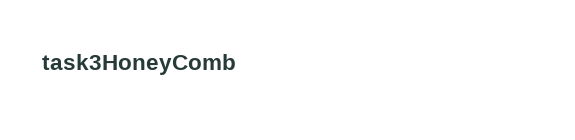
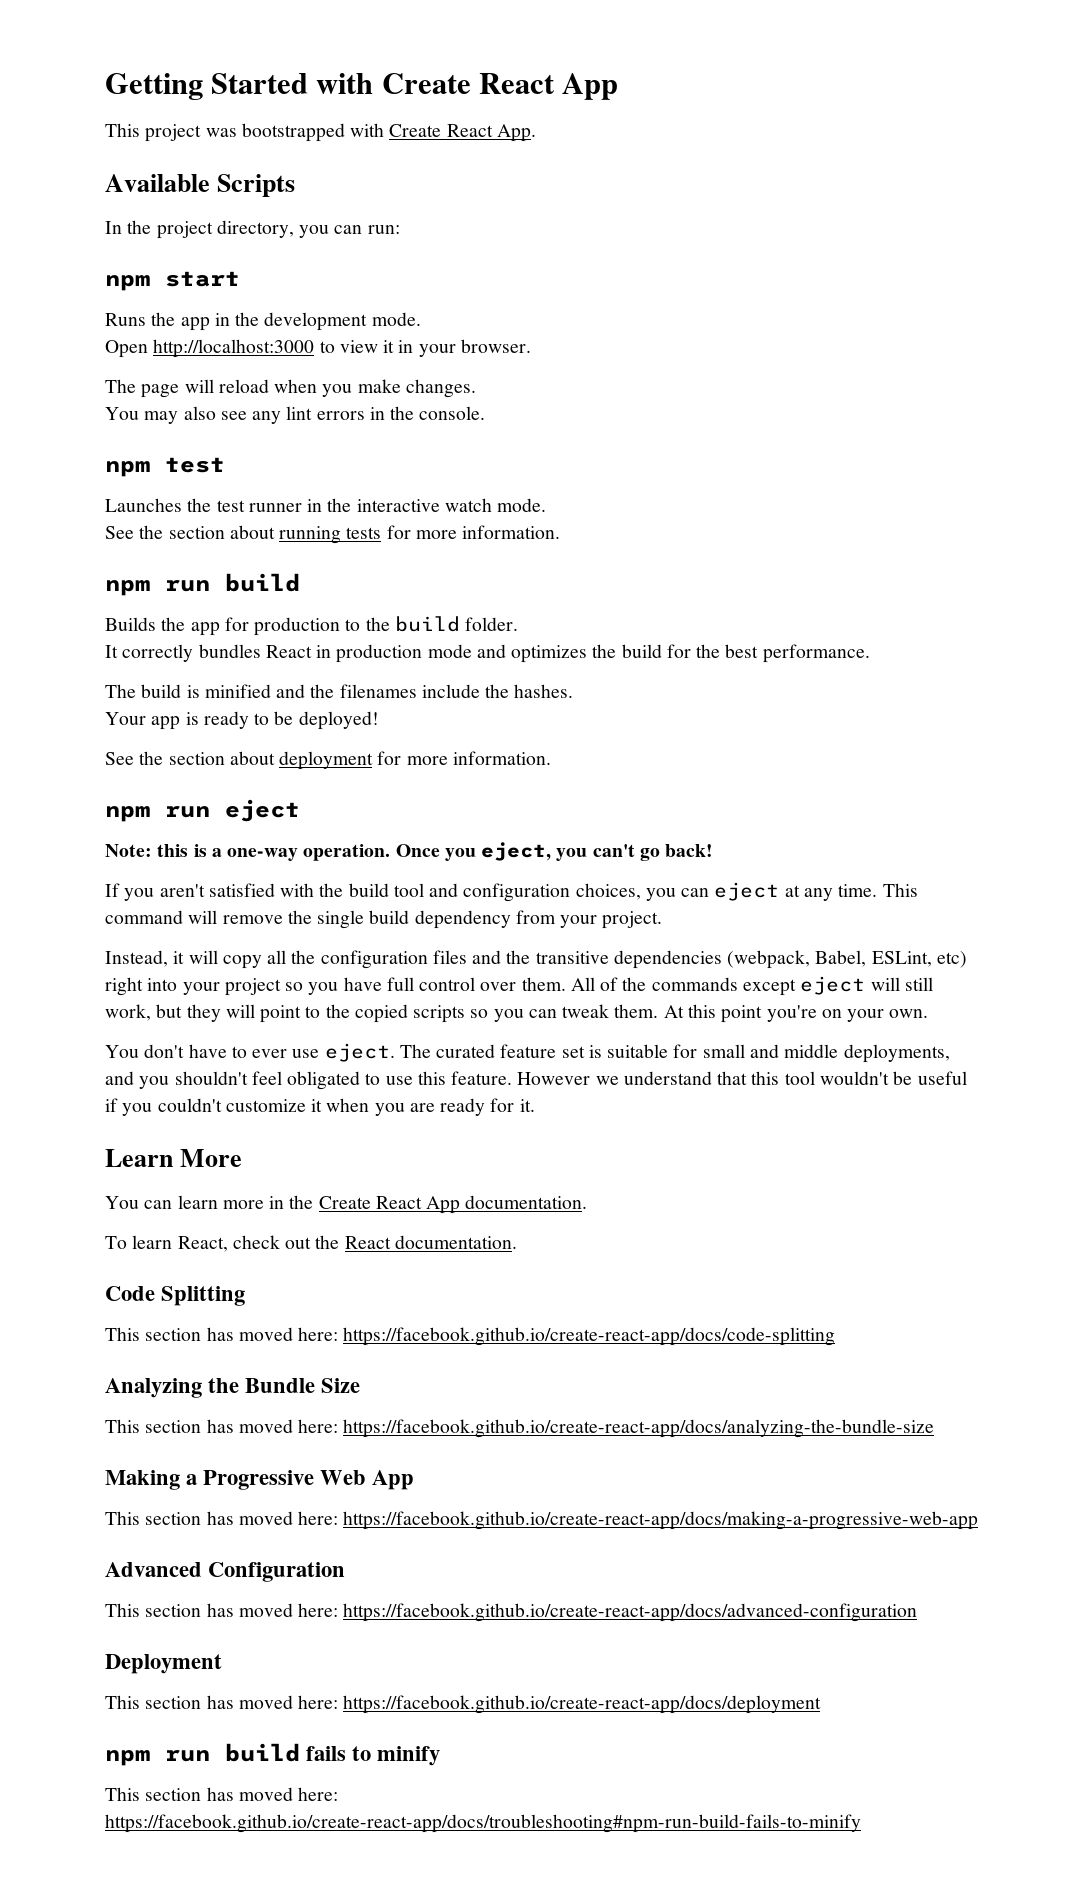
[42,54,236,75] task3HoneyComb -> [105,73,619,100] [105,123,536,142] [105,174,296,197] [105,220,400,239] [105,271,240,291] [105,312,421,331] [105,339,531,358] [105,379,476,398] [105,406,486,424] [105,457,225,477] [105,498,547,512] [105,525,561,544] [105,573,300,596] [105,616,519,636] [105,644,870,663] [105,684,574,698] [105,711,379,730] [105,751,551,770] [105,799,300,822] [105,842,714,861] [105,882,918,902] [105,910,663,929] [105,950,967,969] [105,976,933,996] [105,1004,929,1023] [105,1043,950,1063] [105,1071,967,1090] [105,1098,535,1116] [105,1149,243,1167] [105,1195,588,1214] [105,1235,517,1252] [105,1286,246,1306] [105,1327,836,1346] [105,1378,361,1398] [105,1419,935,1438] [105,1470,415,1490] [105,1511,979,1530] [105,1562,346,1582] [105,1603,918,1622] [105,1654,222,1674] [105,1695,822,1714] [105,1743,441,1766] [105,1787,339,1801] [105,1814,861,1833] Getting Started with Create React App // This project was bootstrapped with Create React App. // Available Scripts // In the project directory, you can run: // npm start // Runs the app in the development mode. // Open http://localhost:3000 to view it in your browser. // The page will reload when you make changes. // You may also see any lint errors in the console. // npm test // Launches the test runner in the interactive watch mode. // See the section about running tests for more information. // npm run build // Builds the app for production to the build folder. // It correctly bundles React in production mode and optimizes the build for the best performance. // The build is minified and the filenames include the hashes. // Your app is ready to be deployed! // See the section about deployment for more information. // npm run eject // Note: this is a one-way operation. Once you eject, you can't go back! // If you aren't satisfied with the build tool and configuration choices, you can eject at any time. This command will remove the single build dependency from your project. // Instead, it will copy all the configuration files and the transitive dependencies (webpack, Babel, ESLint, etc) right into your project so you have full control over them. All of the commands except eject will still work, but they will point to the copied scripts so you can tweak them. At this point you're on your own. // You don't have to ever use eject. The curated feature set is suitable for small and middle deployments, and you shouldn't feel obligated to use this feature. However we understand that this tool wouldn't be useful if you couldn't customize it when you are ready for it. // Learn More // You can learn more in the Create React App documentation. // To learn React, check out the React documentation. // Code Splitting // This section has moved here: https://facebook.github.io/create-react-app/docs/code-splitting // Analyzing the Bundle Size // This section has moved here: https://facebook.github.io/create-react-app/docs/analyzing-the-bundle-size // Making a Progressive Web App // This section has moved here: https://facebook.github.io/create-react-app/docs/making-a-progressive-web-app // Advanced Configuration // This section has moved here: https://facebook.github.io/create-react-app/docs/advanced-configuration // Deployment // This section has moved here: https://facebook.github.io/create-react-app/docs/deployment // npm run build fails to minify // This section has moved here: https://facebook.github.io/create-react-app/docs/troubleshooting#npm-run-build-fails-to-minify

